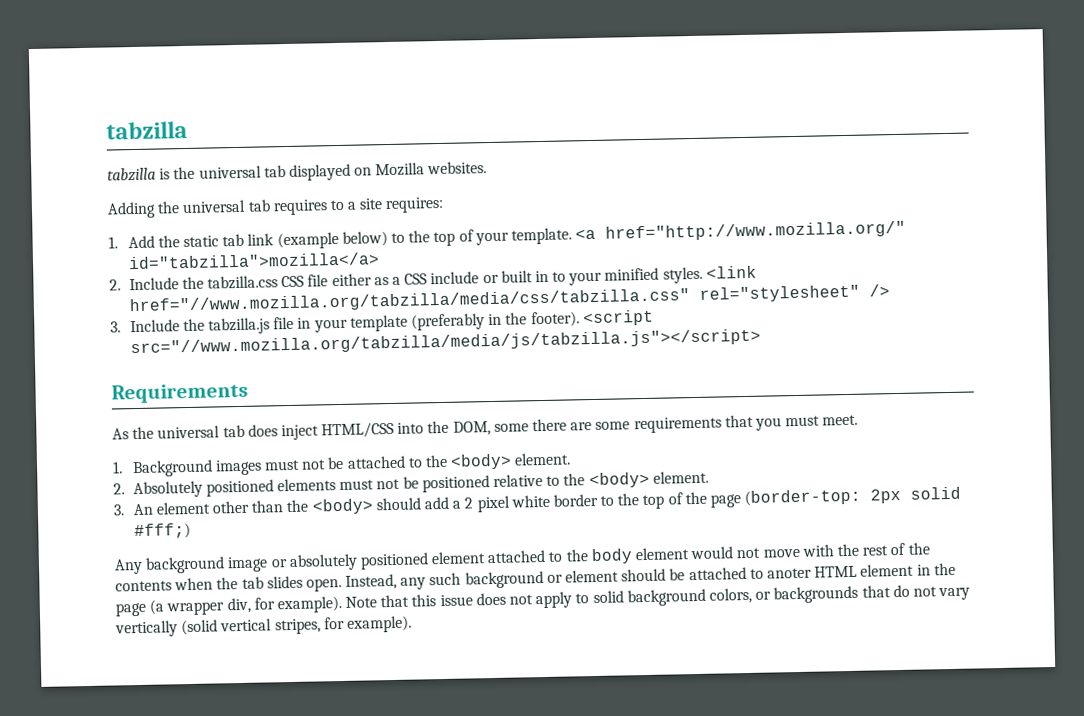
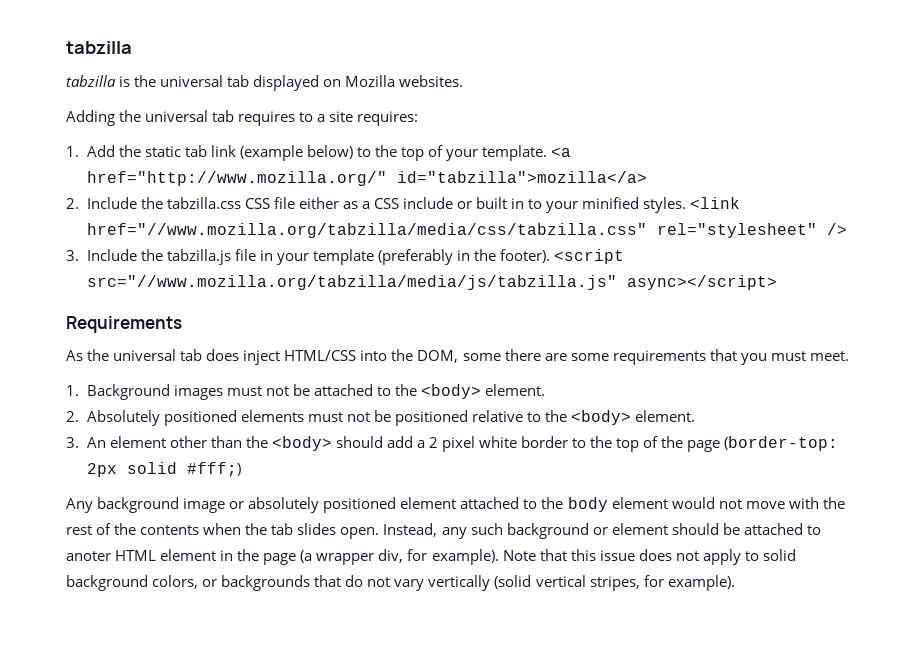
[129,328,761,357] src="//www.mozilla.org/tabzilla/media/js/tabzilla.js"></script> -> [86,275,777,290] src="//www.mozilla.org/tabzilla/media/js/tabzilla.js" async></script>

